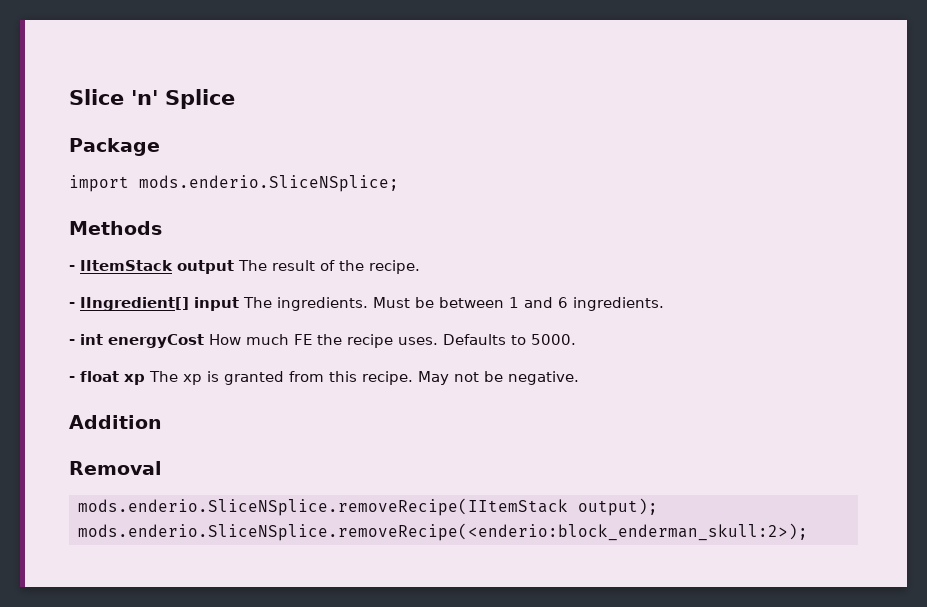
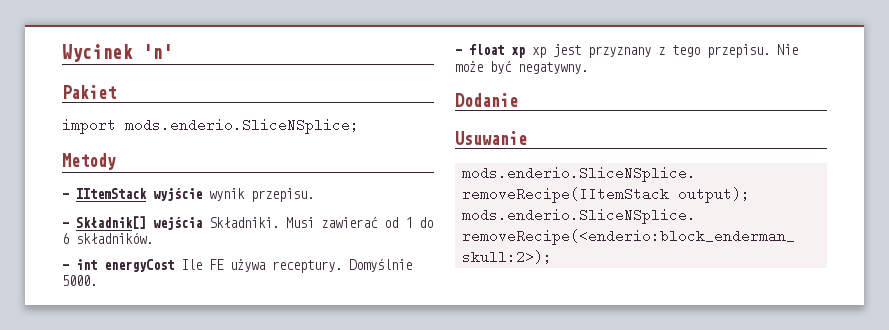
[69,89,124,105] Slice -> [62,44,133,62] Wycinek
[165,89,235,109] [69,138,160,156] Splice // Package -> [62,85,116,99] // Pakiet
[69,221,162,235] Methods -> [62,153,116,170] Metody
[177,260,420,274] [69,297,664,311] [69,334,576,348] [69,371,579,385] [69,415,162,429] [69,461,162,475] output The result of the recipe. // - IIngredient[] input The ingredients. Must be between 1 and 6 ingredients. // - int energyCost How much FE the recipe uses. Defaults to 5000. // - float xp The xp is granted from this recipe. May not be negative. // Addition // Removal -> [153,188,314,202] [62,216,433,230] [62,232,153,244] [62,258,412,273] [62,275,97,286] [455,44,798,58] [455,60,588,74] [455,93,518,107] [455,131,527,145] wyjście wynik przepisu. // - Składnik[] wejścia Składniki. Musi zawierać od 1 do 6 składników. // - int energyCost Ile FE używa receptury. Domyślnie 5000. // - float xp xp jest przyznany z tego przepisu. Nie może być negatywny. // Dodanie // Usuwanie

